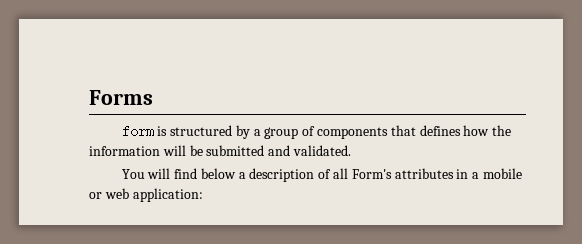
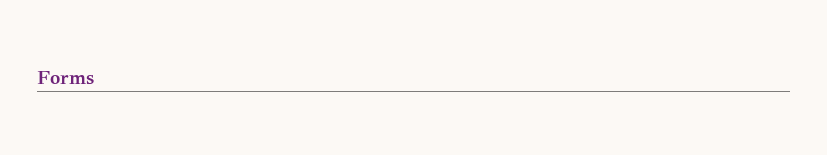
[121,125,512,139] [89,145,351,156] [121,168,522,182] [89,188,203,202] // form is structured by a group of components that defines how the information will be submitted and validated. // You will find below a description of all Form's attributes in a mobile or web application: -> (94, 78) none

